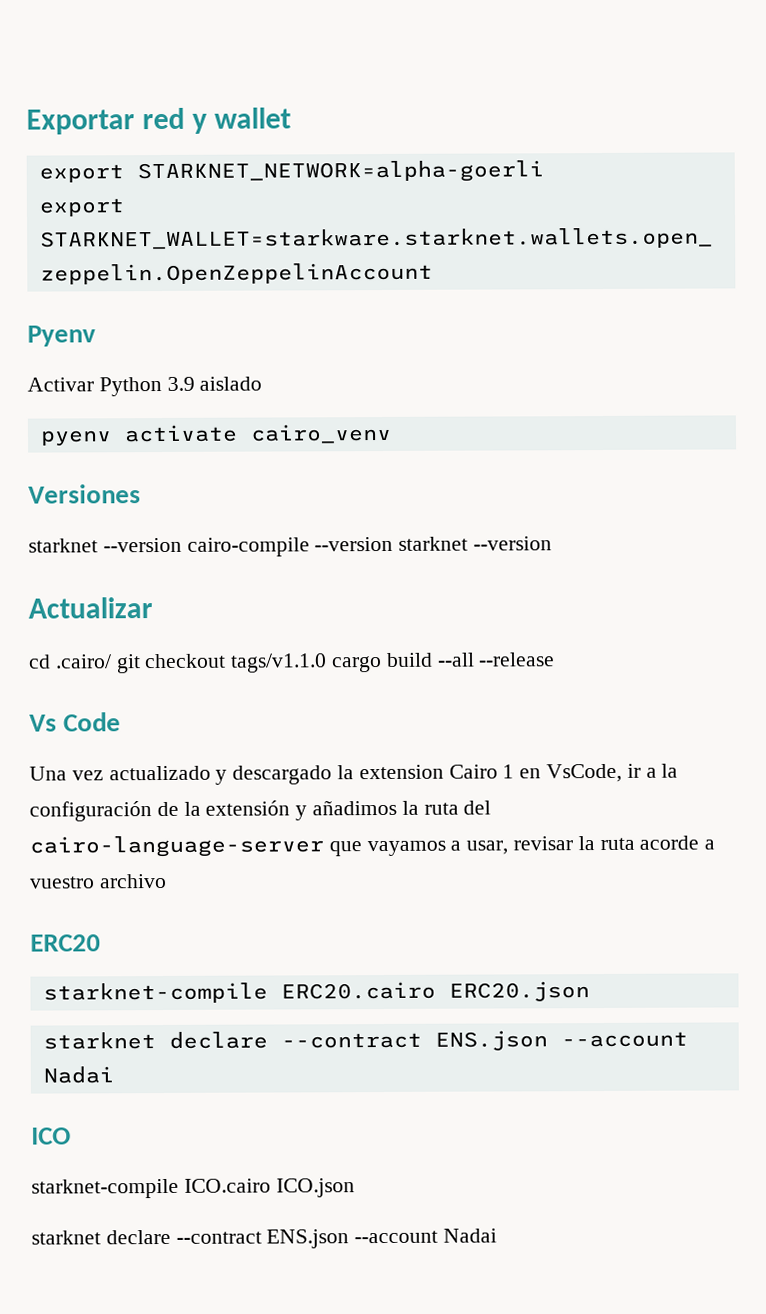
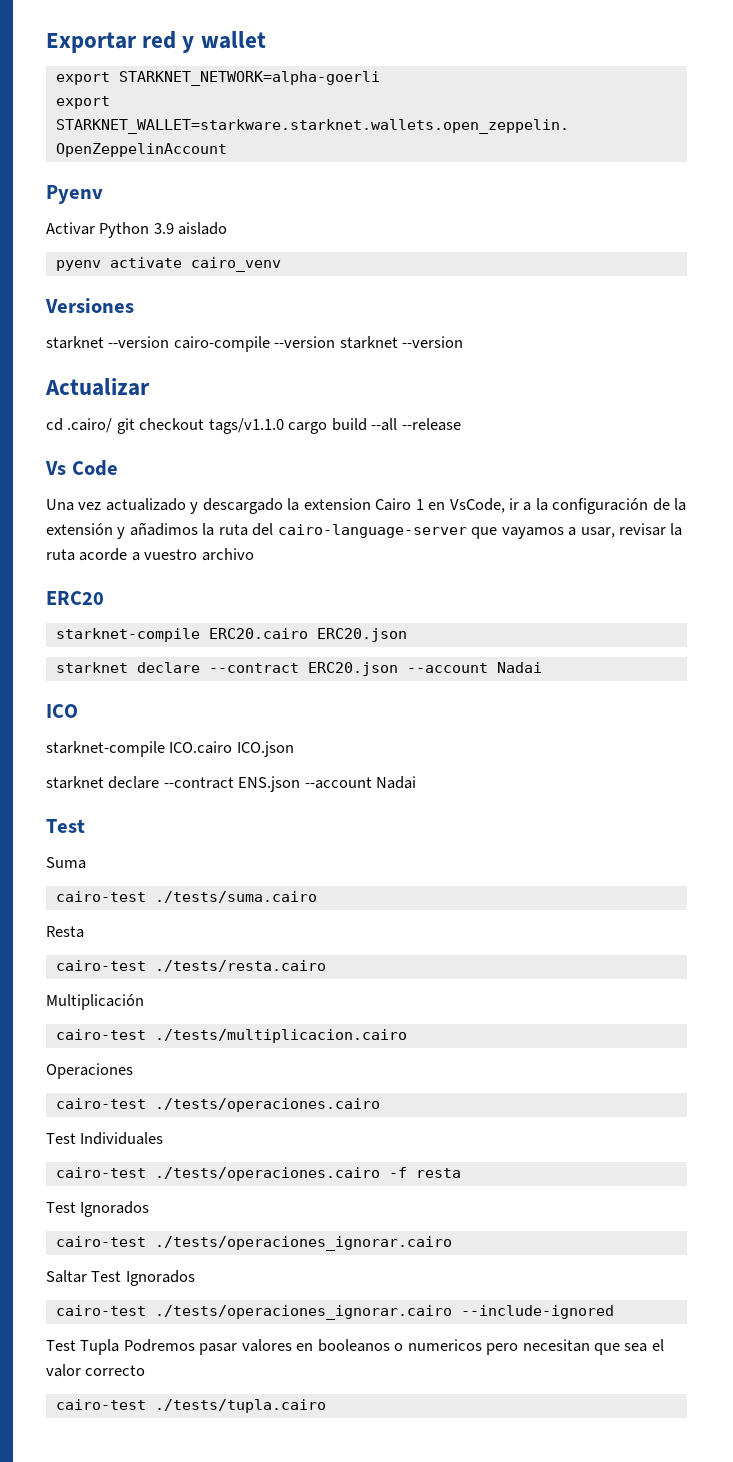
[434,1030,548,1051] ENS.json -> [307,662,398,676] ERC20.json
(498, 1235) none -> [46,819,85,833] [46,857,86,869] [55,891,317,903] [46,926,84,938] [55,960,326,972] [46,994,144,1010] [55,1029,407,1043] [46,1063,133,1079] [55,1098,380,1112] [46,1132,164,1145] [55,1167,461,1181] [46,1201,150,1217] [55,1236,452,1251] [46,1270,195,1286] [55,1305,614,1320] [46,1339,664,1355] [46,1364,146,1377] [55,1399,326,1413] // Test // Suma // cairo-test ./tests/suma.cairo // Resta // cairo-test ./tests/resta.cairo // Multiplicación // cairo-test ./tests/multiplicacion.cairo // Operaciones // cairo-test ./tests/operaciones.cairo // Test Individuales // cairo-test ./tests/operaciones.cairo -f resta // Test Ignorados // cairo-test ./tests/operaciones_ignorar.cairo // Saltar Test Ignorados // cairo-test ./tests/operaciones_ignorar.cairo --include-ignored // Test Tupla Podremos pasar valores en booleanos o numericos pero necesitan que sea el valor correcto // cairo-test ./tests/tupla.cairo

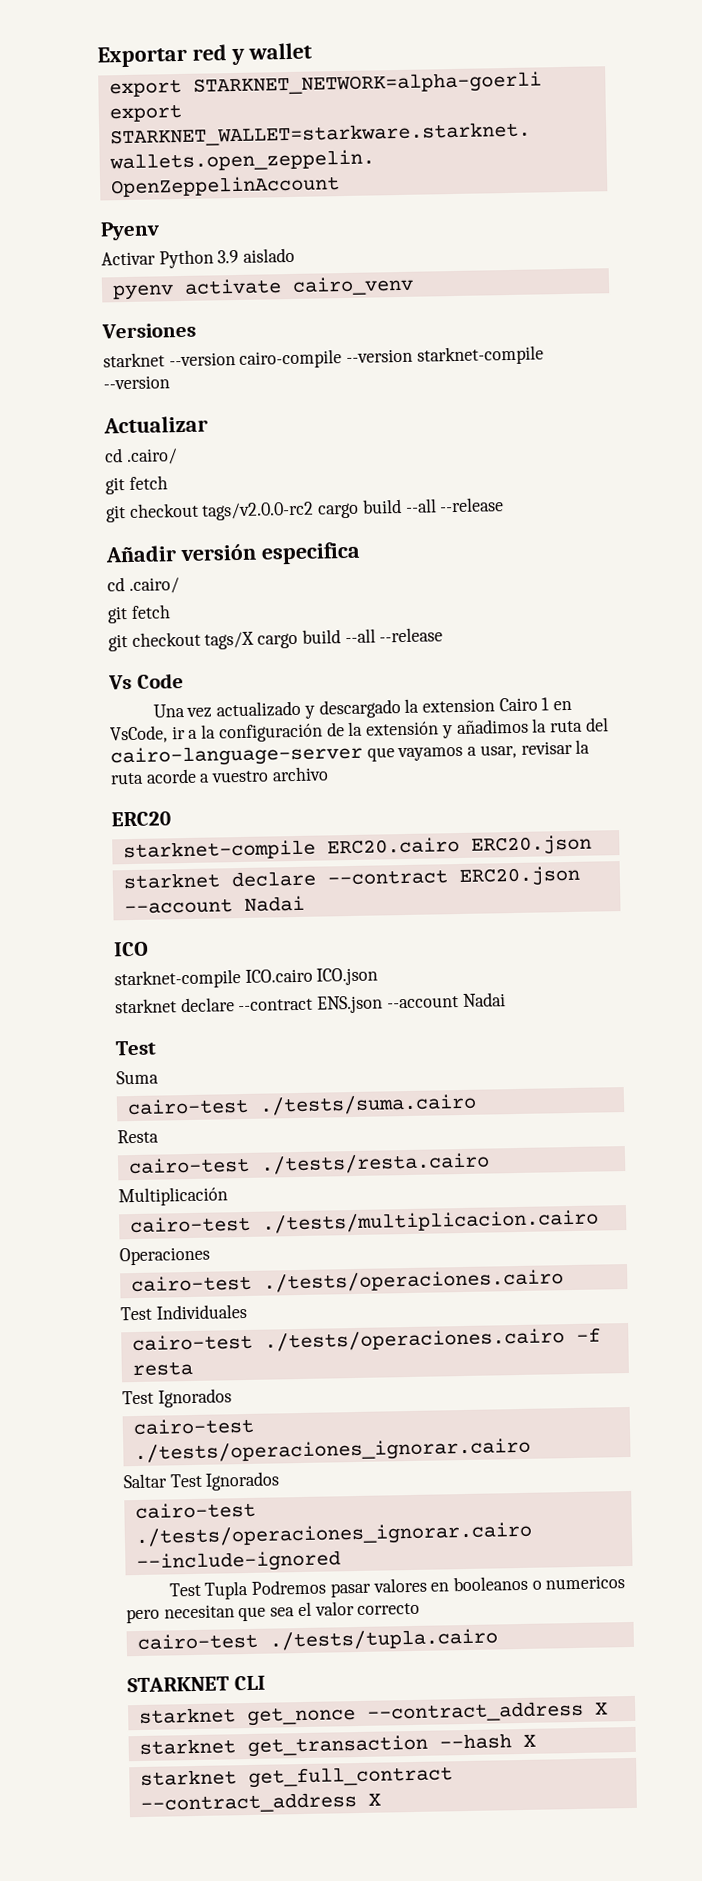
[339,336,398,349] starknet -> [416,345,544,366] starknet-compile
[116,418,284,434] git checkout tags/v1.1.0 -> [105,475,168,495] [105,497,505,523] [105,541,361,565] [107,577,180,595] [107,604,171,624] [108,631,255,652] // git fetch // git checkout tags/v2.0.0-rc2 cargo build --all --release // Añadir versión especifica // cd .cairo/ // git fetch // git checkout tags/X
(326, 1406) none -> [127,1675,266,1693] [138,1700,608,1727] [138,1733,536,1758] [139,1765,453,1789] [139,1792,381,1815] // STARKNET CLI // starknet get_nonce --contract_address X // starknet get_transaction --hash X // starknet get_full_contract --contract_address X

